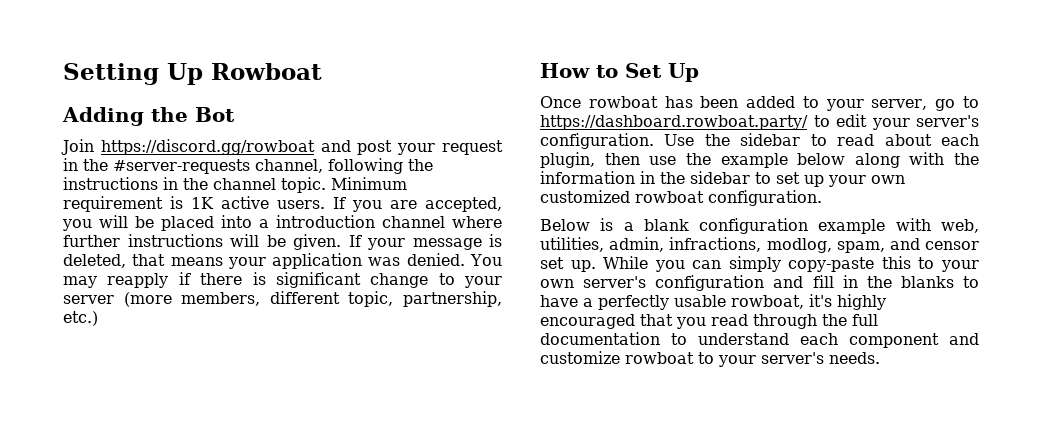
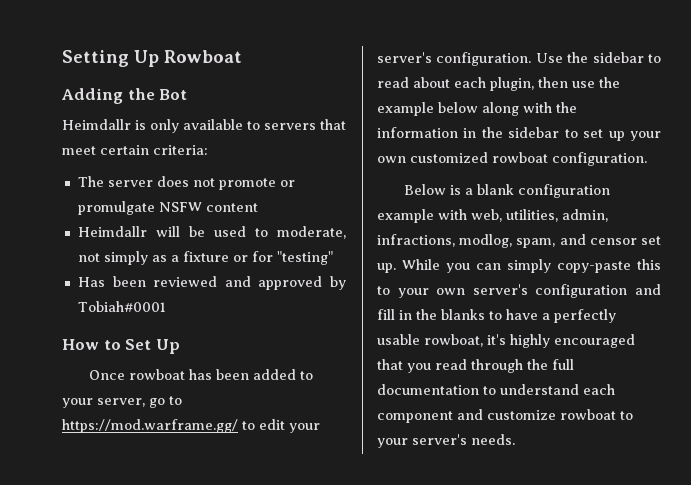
[61,139,504,155] [63,158,433,174] [63,177,407,193] [63,196,502,212] [62,215,502,231] [63,234,502,250] [63,253,503,269] [63,272,502,288] [63,291,502,307] [63,311,98,326] Join https://discord.gg/rowboat and post your request in the #server-requests channel, following the instructions in the channel topic. Minimum requirement is 1K active users. If you are accepted, you will be placed into a introduction channel where further instructions will be given. If your message is deleted, that means your application was denied. You may reapply if there is significant change to your server (more members, different topic, partnership, etc.) -> [62,119,346,133] [62,145,208,155] [77,176,295,190] [77,201,258,215] [77,226,346,239] [77,251,333,265] [77,276,347,290] [77,301,166,312] Heimdallr is only available to servers that meet certain criteria: // The server does not promote or promulgate NSFW content // Heimdallr will be used to moderate, not simply as a fixture or for "testing" // Has been reviewed and approved by Tobiah#0001
[540,115,808,130] https://dashboard.rowboat.party/ -> [62,419,238,433] https://mod.warframe.gg/

